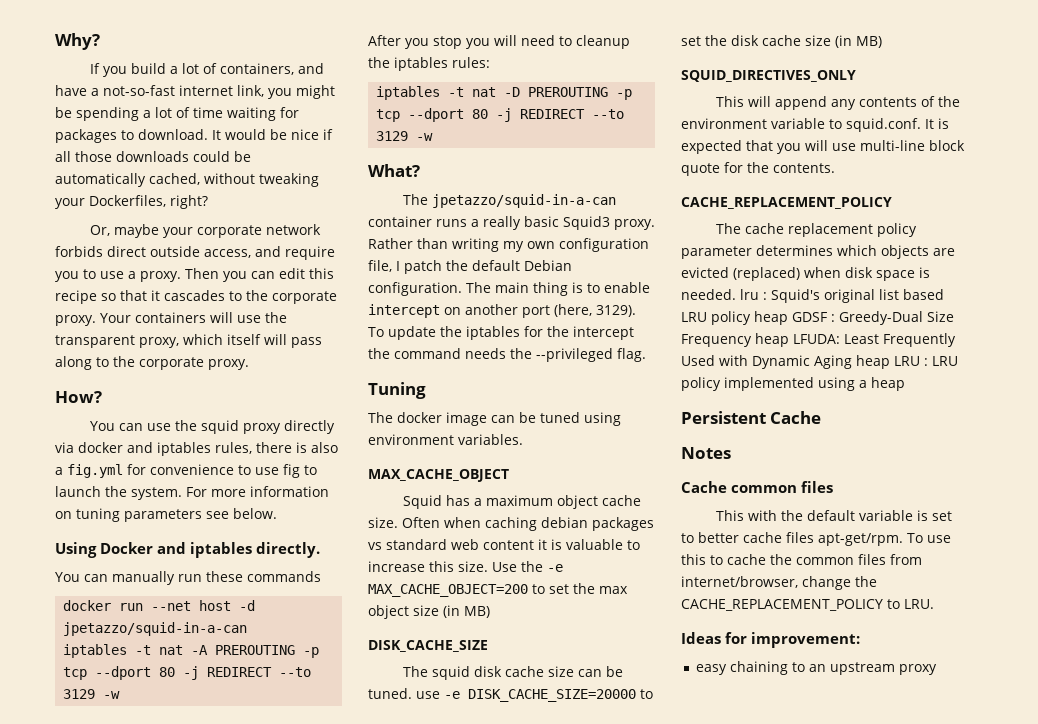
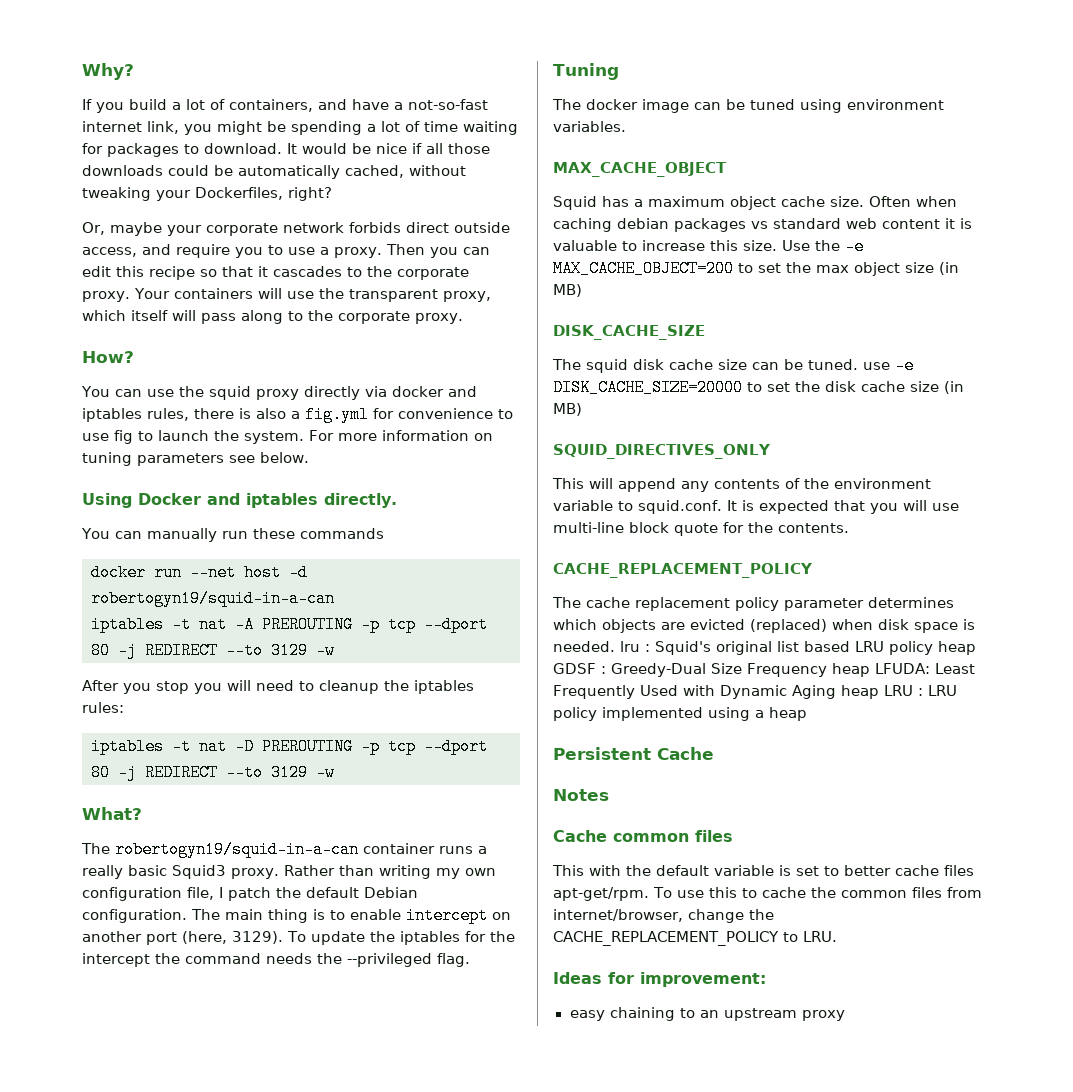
[63,622,248,636] jpetazzo/squid-in-a-can -> [91,590,335,607] robertogyn19/squid-in-a-can
[432,194,617,208] jpetazzo/squid-in-a-can -> [115,841,359,858] robertogyn19/squid-in-a-can

